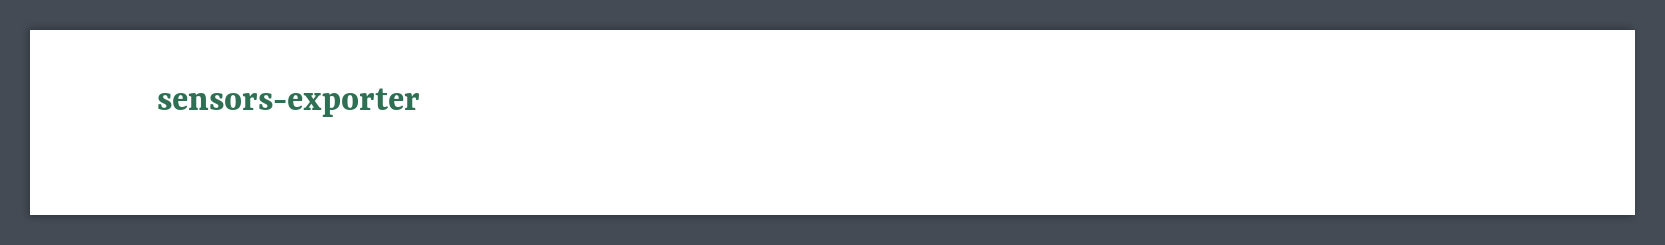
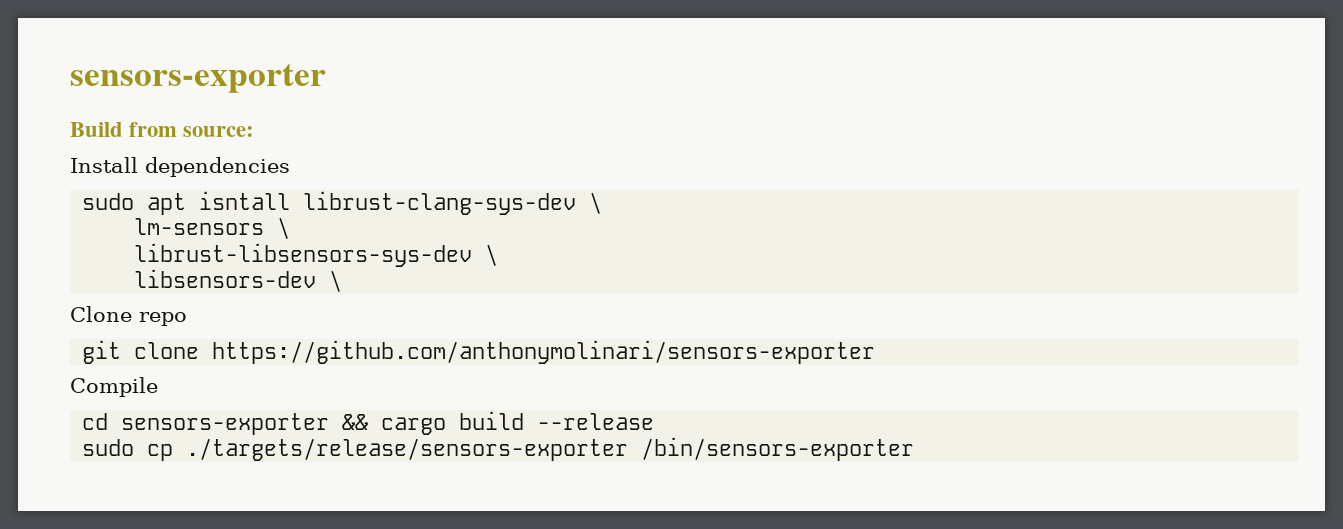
[157,88,420,117] sensors-exporter -> [70,64,326,93] [70,122,255,137] [70,157,290,177] [82,191,603,215] [134,217,291,239] [134,243,499,267] [134,269,343,292] [70,306,187,326] [82,340,876,364] [70,377,158,397] [82,411,655,435] [82,437,915,461] sensors-exporter // Build from source: // Install dependencies // sudo apt isntall librust-clang-sys-dev \ // lm-sensors \ // librust-libsensors-sys-dev \ // libsensors-dev \ // Clone repo // git clone https://github.com/anthonymolinari/sensors-exporter // Compile // cd sensors-exporter && cargo build --release // sudo cp ./targets/release/sensors-exporter /bin/sensors-exporter

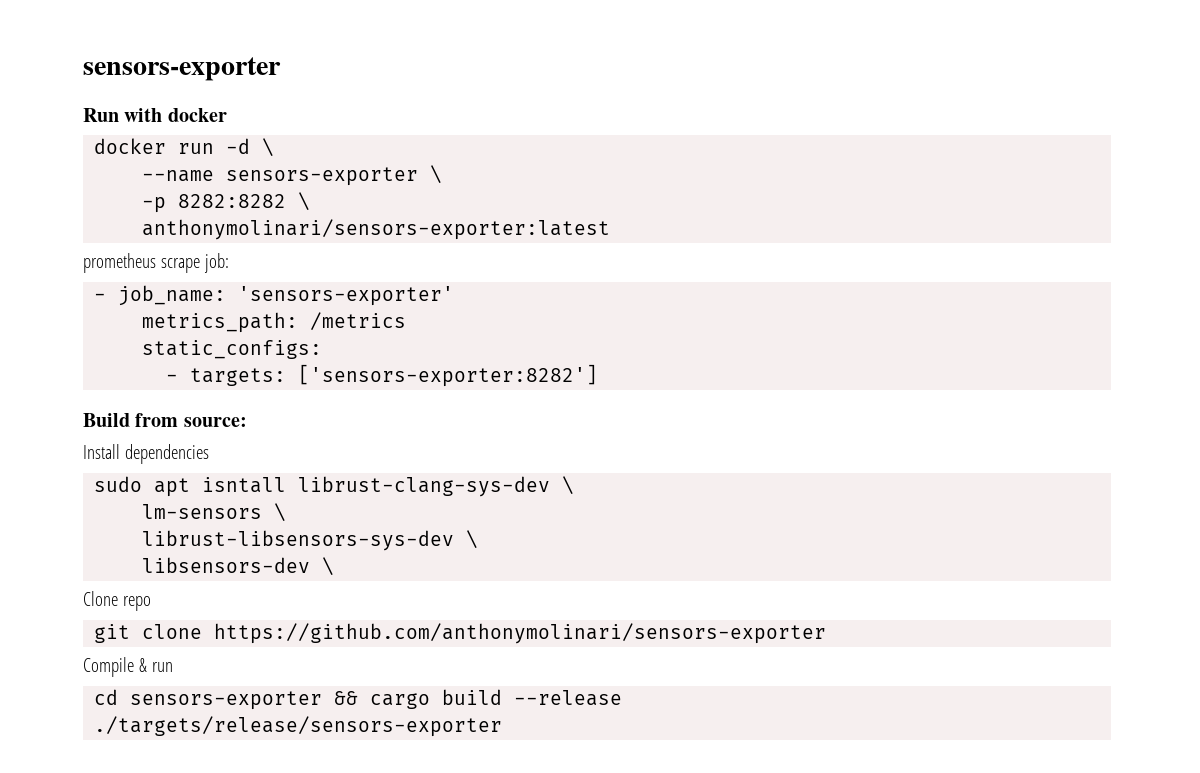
[70,64,326,93] sensors-exporter -> [83,57,281,81] [83,108,227,122] [94,138,275,156] [142,165,443,186] [142,192,311,213] [142,219,611,240] [83,253,229,273] [94,285,455,306] [142,312,407,333] [142,340,323,359] [166,364,599,387] sensors-exporter // Run with docker // docker run -d \ // --name sensors-exporter \ // -p 8282:8282 \ // anthonymolinari/sensors-exporter:latest // prometheus scrape job: // - job_name: 'sensors-exporter' // metrics_path: /metrics // static_configs: // - targets: ['sensors-exporter:8282']
(158, 387) none -> [138,658,173,672] & run
[82,437,915,461] sudo cp ./targets/release/sensors-exporter /bin/sensors-exporter -> [94,716,503,737] ./targets/release/sensors-exporter

